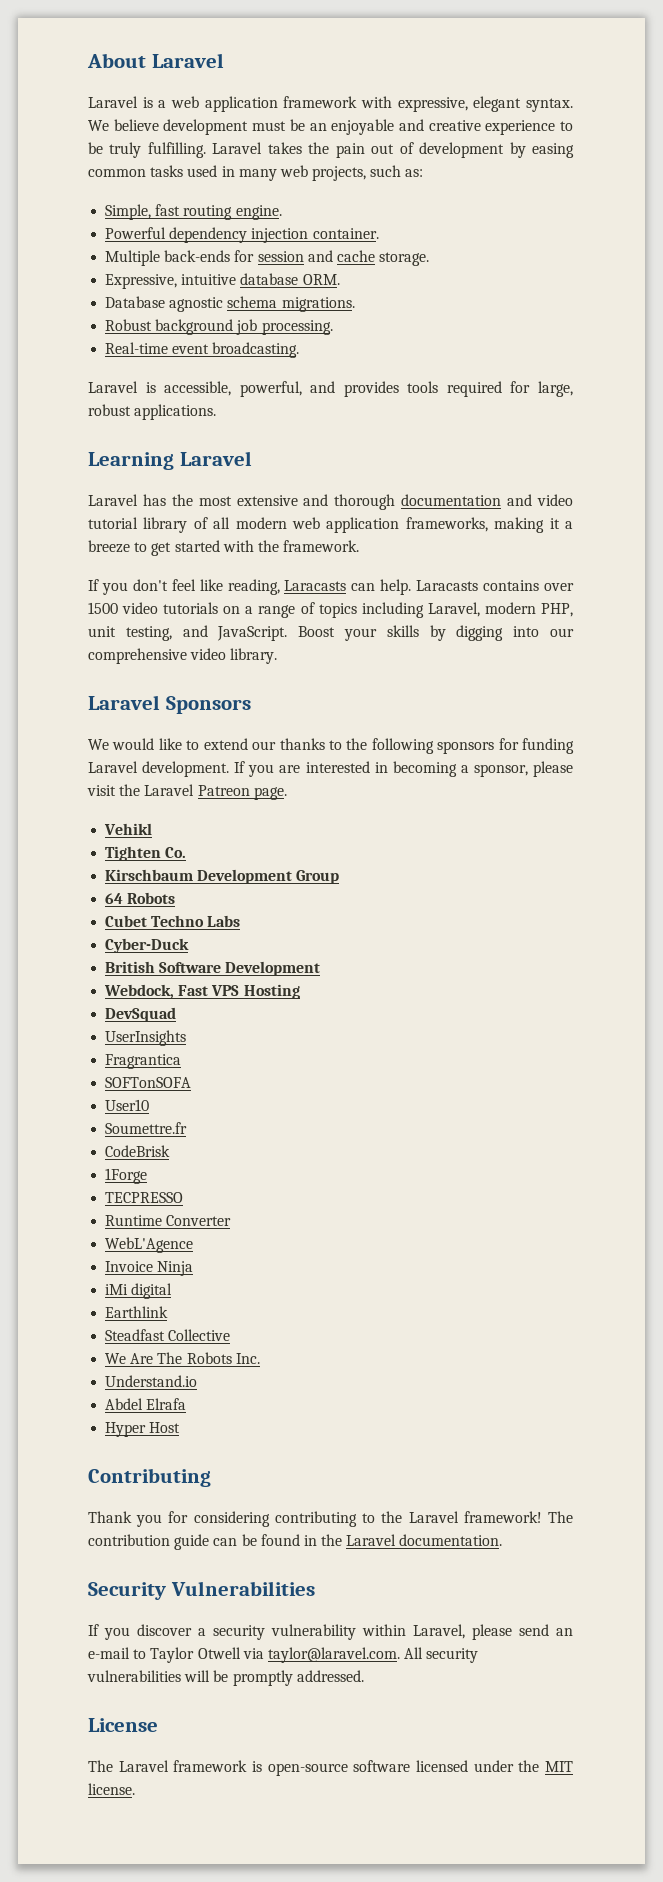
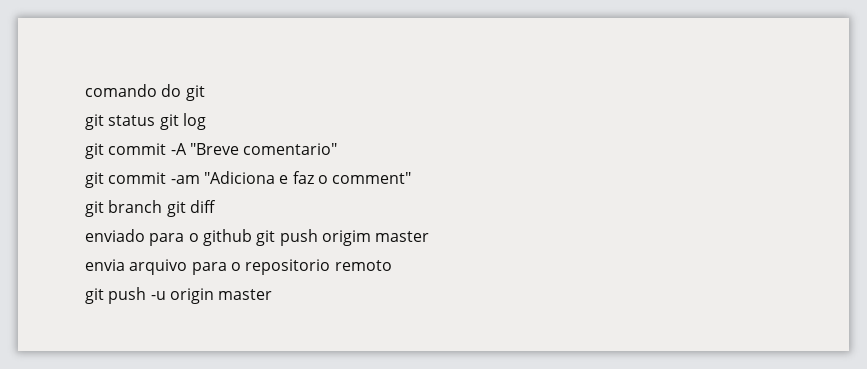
[87,53,224,68] [88,96,574,112] [88,119,573,135] [88,142,574,158] [88,165,424,181] [105,204,282,220] [105,227,379,243] [105,250,430,266] [105,273,340,289] [105,296,355,312] [105,319,333,335] [105,342,300,358] [88,381,573,397] [88,404,217,420] [88,451,252,470] [88,494,573,510] [88,517,573,533] [88,540,360,556] [88,579,575,595] [88,602,573,618] [88,625,574,641] [88,648,278,664] [88,695,251,714] [88,738,574,754] [88,761,574,777] [87,784,287,800] [104,823,153,835] [105,846,187,861] [105,869,340,884] [105,892,176,904] [105,915,241,927] [105,938,190,953] [105,961,321,976] [104,984,300,999] [105,1007,177,1022] [105,1030,187,1046] [105,1054,182,1069] [105,1077,192,1088] [105,1099,150,1111] [105,1122,188,1134] [105,1145,171,1157] [105,1168,148,1184] [105,1192,184,1203] [105,1215,232,1226] [105,1237,194,1253] [105,1261,194,1276] [105,1283,173,1299] [105,1306,169,1318] [105,1329,231,1341] [105,1352,260,1364] [105,1375,198,1387] [105,1398,187,1410] [105,1422,181,1437] [88,1468,211,1487] [88,1511,573,1527] [88,1534,503,1550] [88,1581,315,1600] [88,1624,573,1640] [88,1647,479,1663] [87,1670,364,1686] [88,1718,158,1732] [88,1760,573,1776] [88,1783,135,1795] About Laravel // Laravel is a web application framework with expressive, elegant syntax. We believe development must be an enjoyable and creative experience to be truly fulfilling. Laravel takes the pain out of development by easing common tasks used in many web projects, such as: // Simple, fast routing engine. // Powerful dependency injection container. // Multiple back-ends for session and cache storage. // Expressive, intuitive database ORM. // Database agnostic schema migrations. // Robust background job processing. // Real-time event broadcasting. // Laravel is accessible, powerful, and provides tools required for large, robust applications. // Learning Laravel // Laravel has the most extensive and thorough documentation and video tutorial library of all modern web application frameworks, making it a breeze to get started with the framework. // If you don't feel like reading, Laracasts can help. Laracasts contains over 1500 video tutorials on a range of topics including Laravel, modern PHP, unit testing, and JavaScript. Boost your skills by digging into our comprehensive video library. // Laravel Sponsors // We would like to extend our thanks to the following sponsors for funding Laravel development. If you are interested in becoming a sponsor, please visit the Laravel Patreon page. // Vehikl // Tighten Co. // Kirschbaum Development Group // 64 Robots // Cubet Techno Labs // Cyber-Duck // British Software Development // Webdock, Fast VPS Hosting // DevSquad // UserInsights // Fragrantica // SOFTonSOFA // User10 // Soumettre.fr // CodeBrisk // 1Forge // TECPRESSO // Runtime Converter // WebL'Agence // Invoice Ninja // iMi digital // Earthlink // Steadfast Collective // We Are The Robots Inc. // Understand.io // Abdel Elrafa // Hyper Host // Contributing // Thank you for considering contributing to the Laravel framework! The contribution guide can be found in the Laravel documentation. // Security Vulnerabilities // If you discover a security vulnerability within Laravel, please send an e-mail to Taylor Otwell via taylor@laravel.com. All security vulnerabilities will be promptly addressed. // License // The Laravel framework is open-source software licensed under the MIT license. -> [85,84,205,101] [85,113,206,130] [85,143,338,159] [85,171,412,188] [85,200,216,217] [85,229,430,246] [85,259,392,275] [85,287,273,304] comando do git // git status git log // git commit -A "Breve comentario" // git commit -am "Adiciona e faz o comment" // git branch git diff // enviado para o github git push origim master // envia arquivo para o repositorio remoto // git push -u origin master

